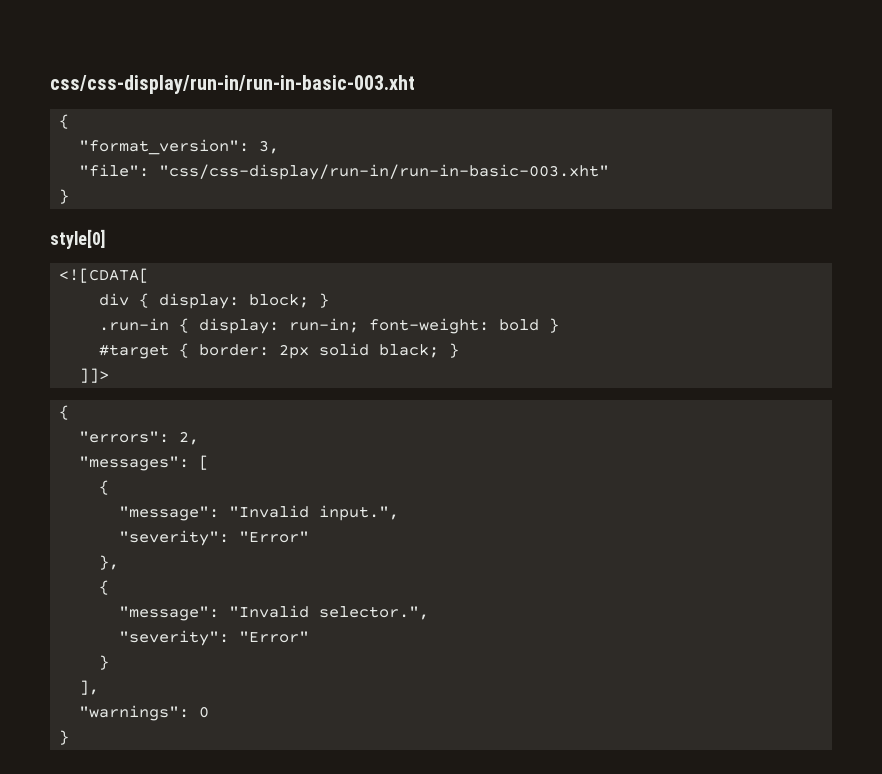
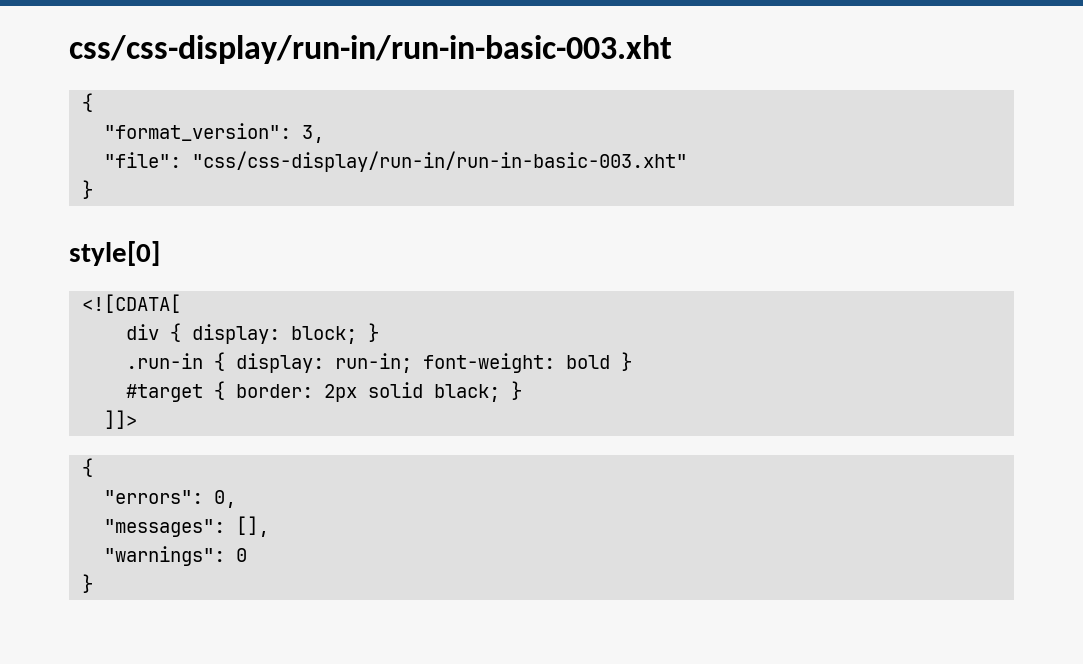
[178,431,199,445] 2, -> [213,490,236,508] 0,
[198,455,209,470] [98,480,109,495] [118,505,399,521] [118,530,309,546] [98,555,119,570] [98,580,109,595] [118,605,429,621] [118,630,309,646] [98,655,109,670] [78,680,99,695] [ // { // "message": "Invalid input.", // "severity": "Error" // }, // { // "message": "Invalid selector.", // "severity": "Error" // } // ], -> [235,516,269,537] [],

